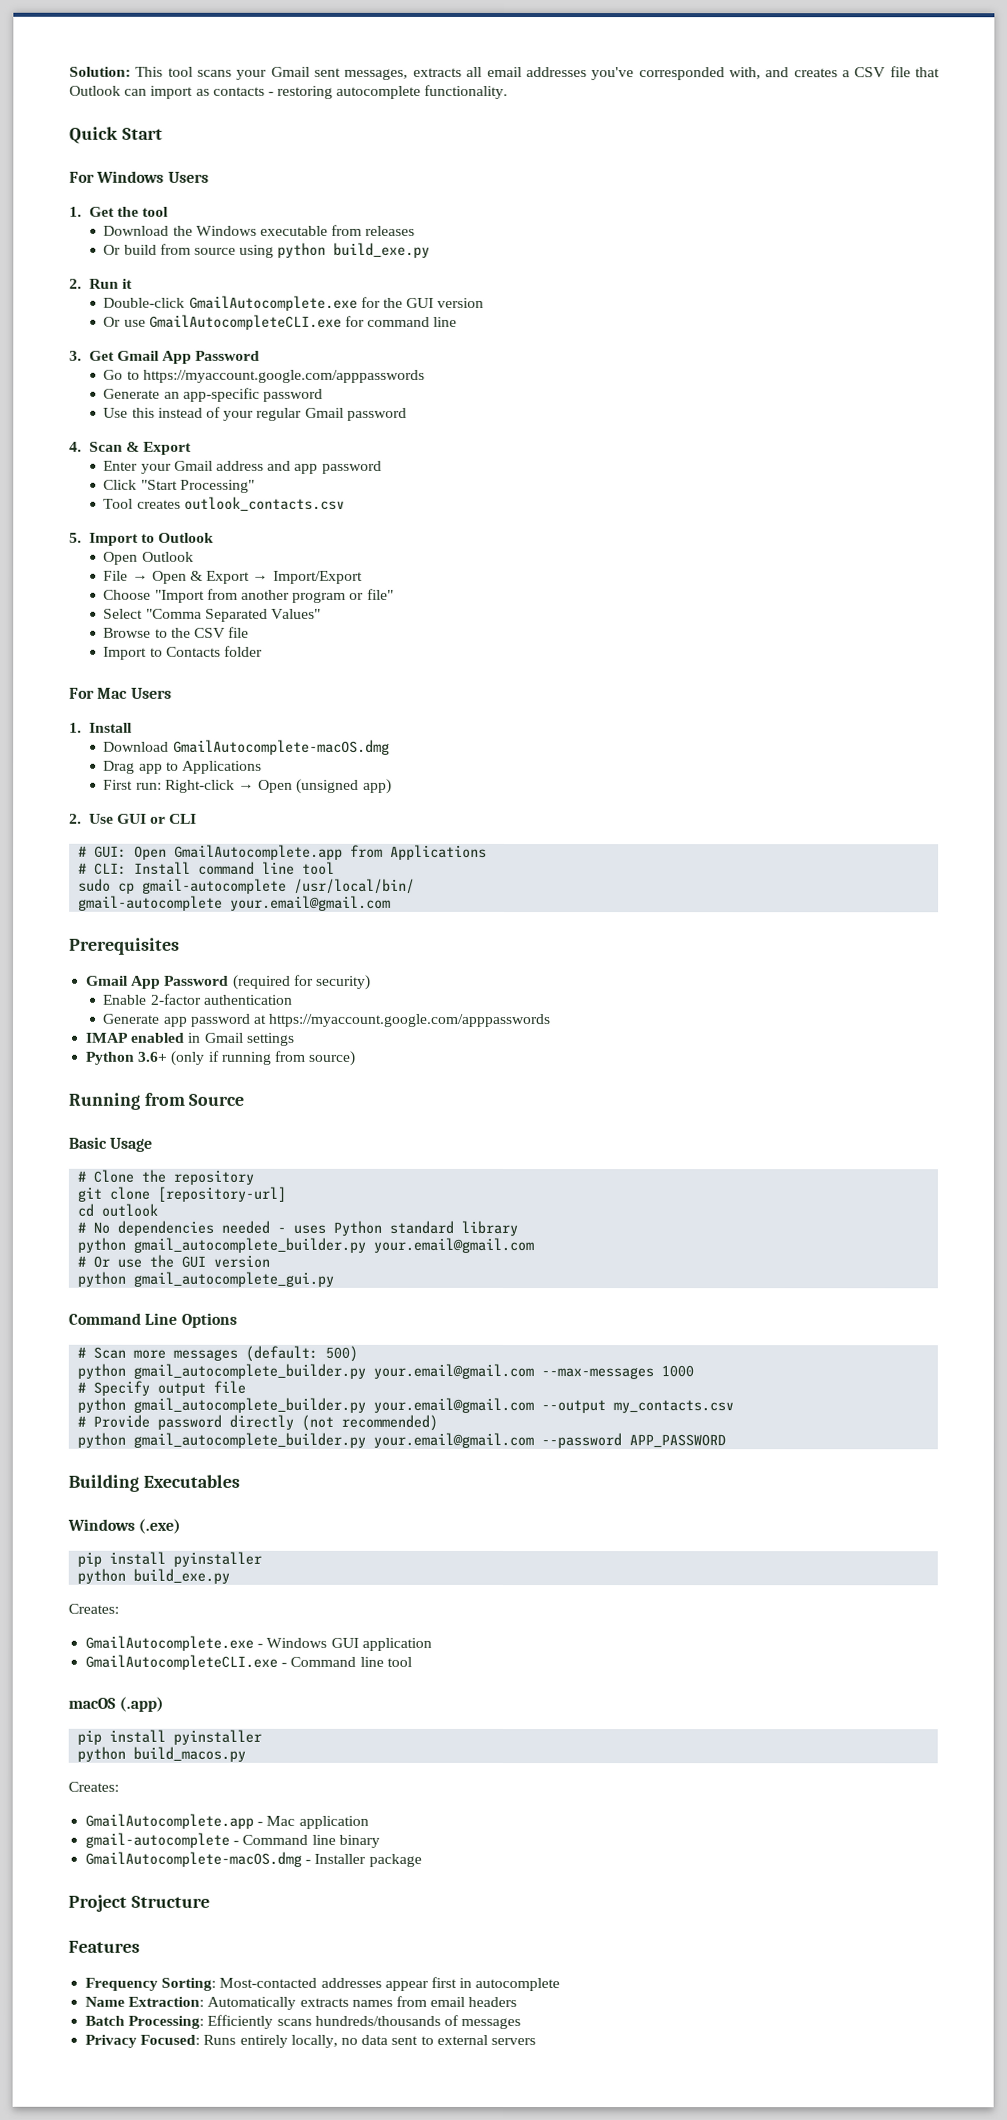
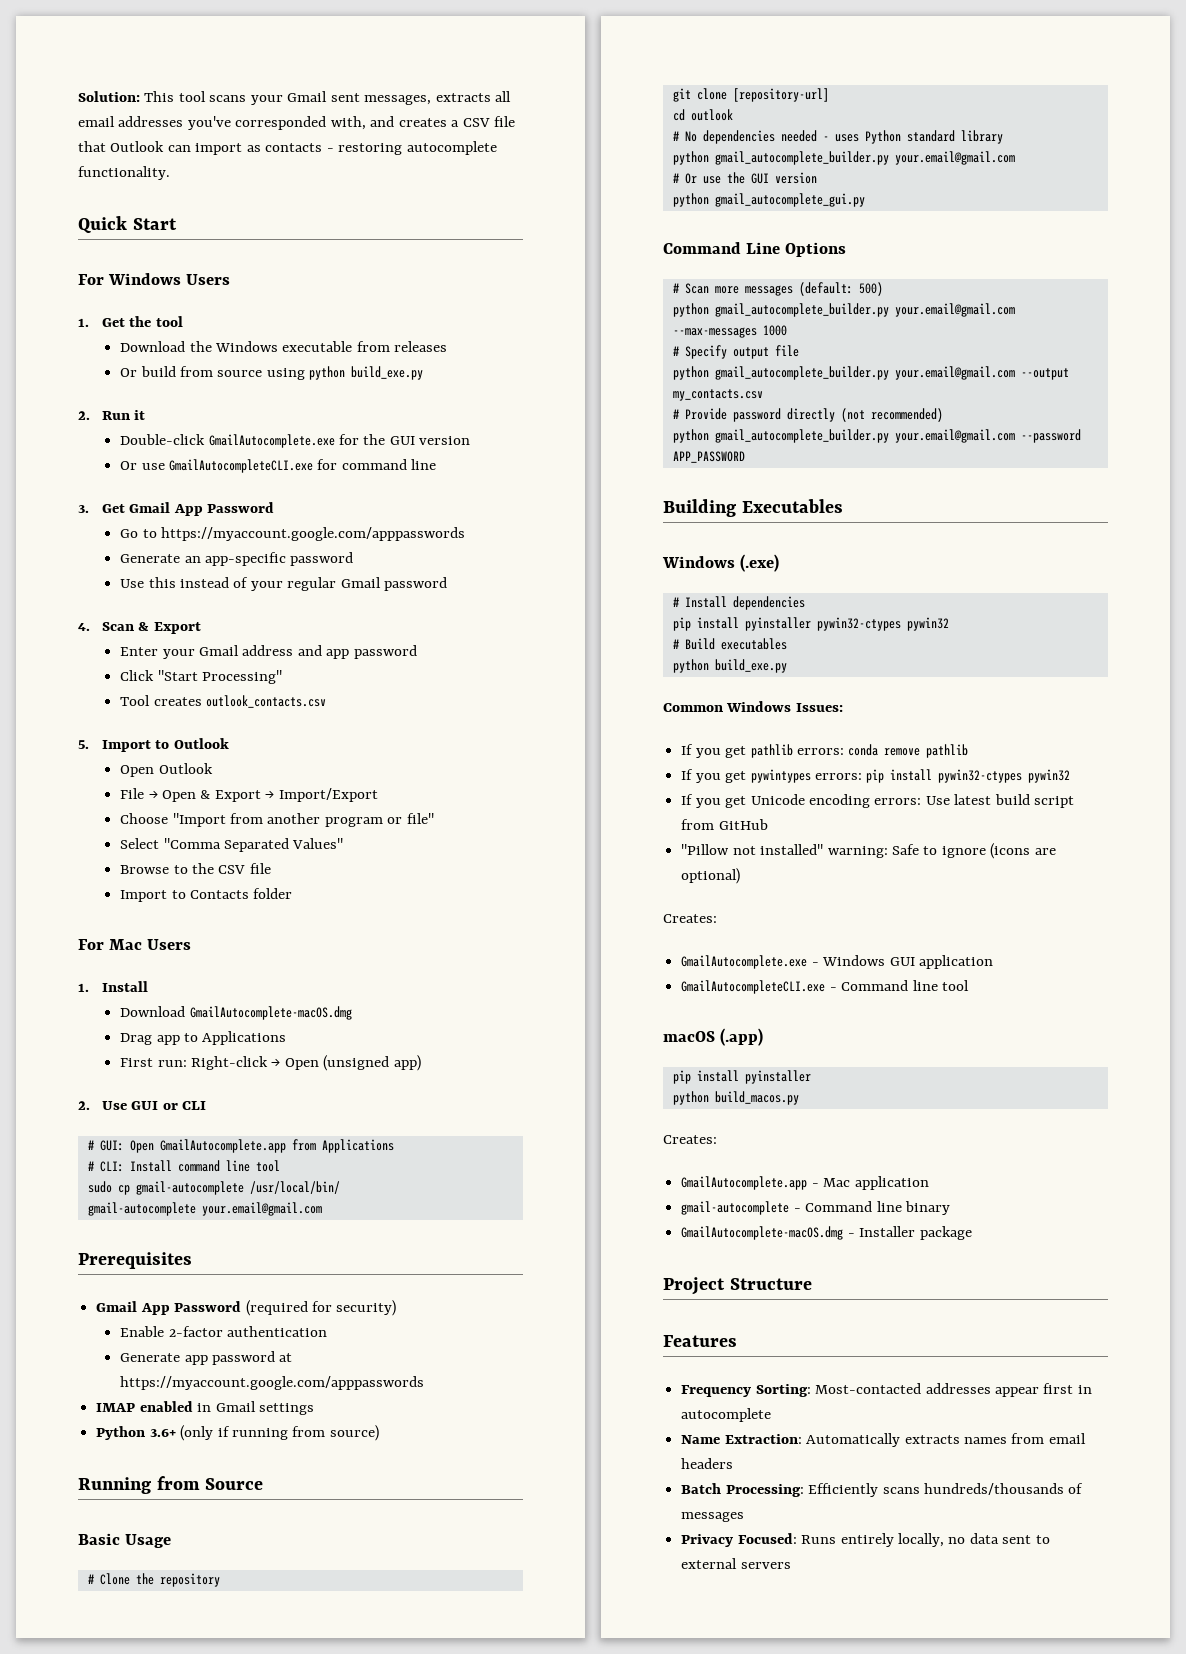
[77,1551,263,1567] [77,1568,231,1584] // pip install pyinstaller // python build_exe.py -> [672,596,805,610] [672,617,949,631] [672,638,787,650] [672,659,787,673] [663,701,843,712] [681,744,969,758] [681,769,1071,783] [681,794,1075,808] [681,819,768,830] [681,843,1056,859] [681,868,741,884] // # Install dependencies // pip install pyinstaller pywin32-ctypes pywin32 // # Build executables // python build_exe.py // Common Windows Issues: // If you get pathlib errors: conda remove pathlib // If you get pywintypes errors: pip install pywin32-ctypes pywin32 // If you get Unicode encoding errors: Use latest build script from GitHub // "Pillow not installed" warning: Safe to ignore (icons are optional)

